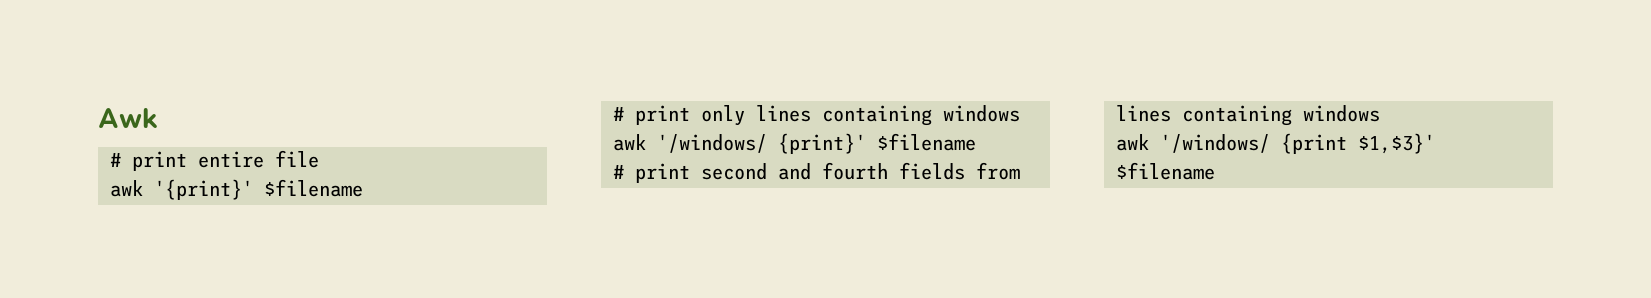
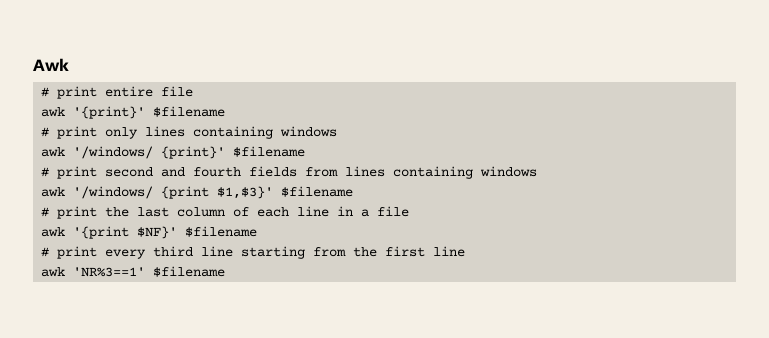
(1216, 171) none -> [40,206,409,219] [40,226,257,239] [40,246,465,259] [40,266,225,277] // # print the last column of each line in a file // awk '{print $NF}' $filename // # print every third line starting from the first line // awk 'NR%3==1' $filename

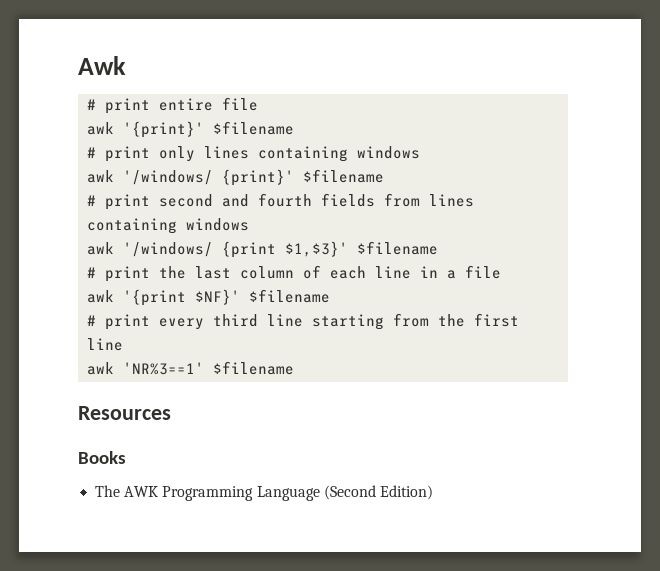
(225, 271) none -> [78,406,171,420] [78,451,126,464] [95,485,433,501] // Resources // Books // The AWK Programming Language (Second Edition)

